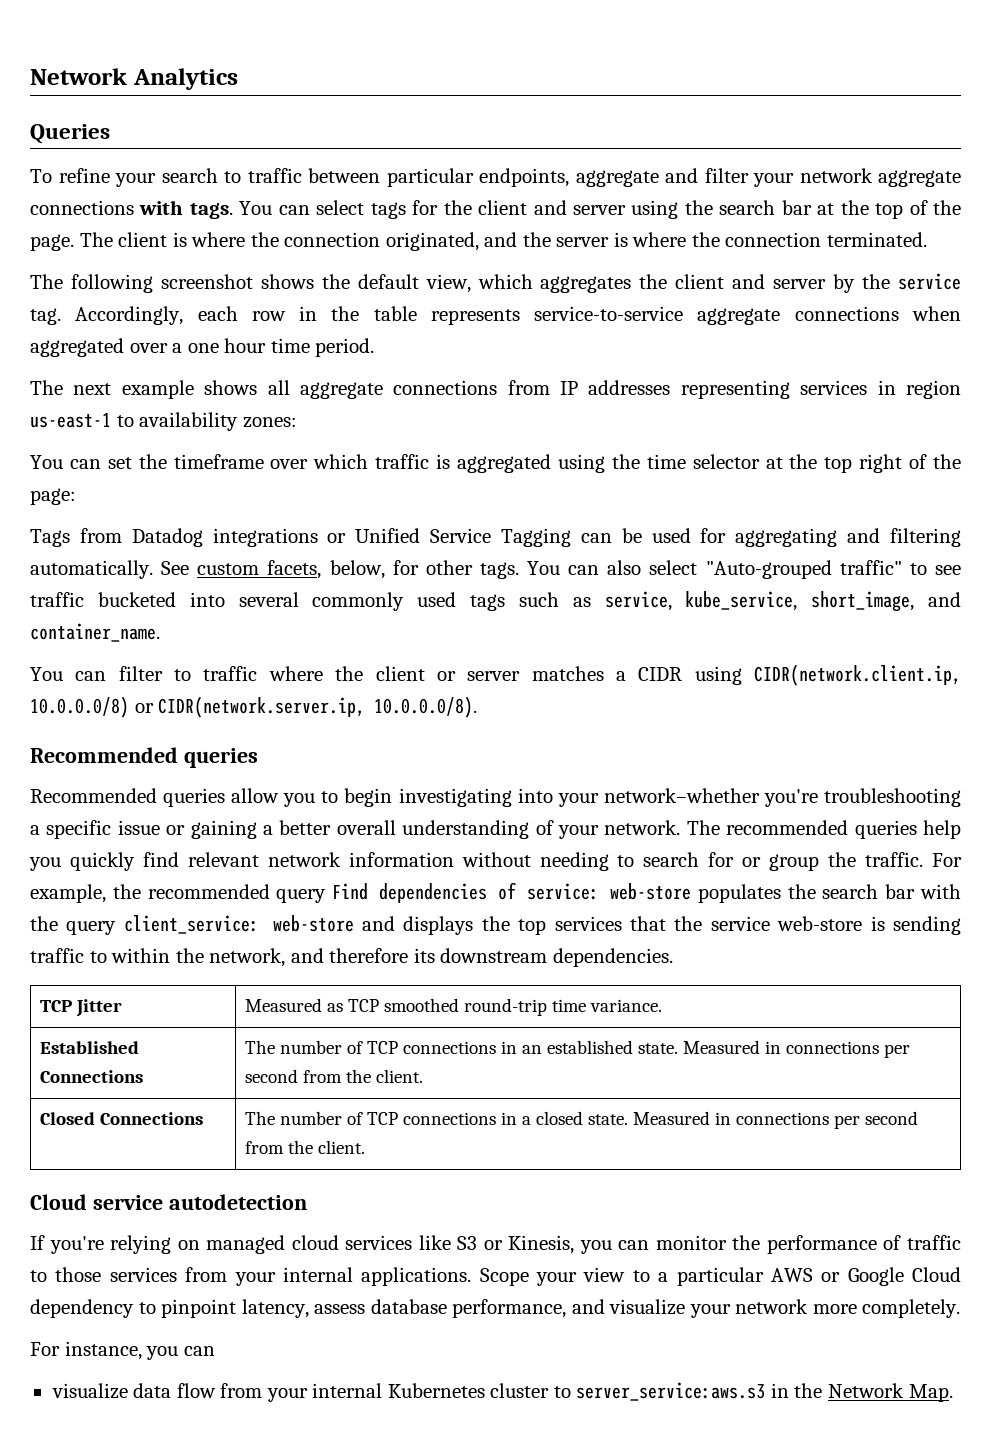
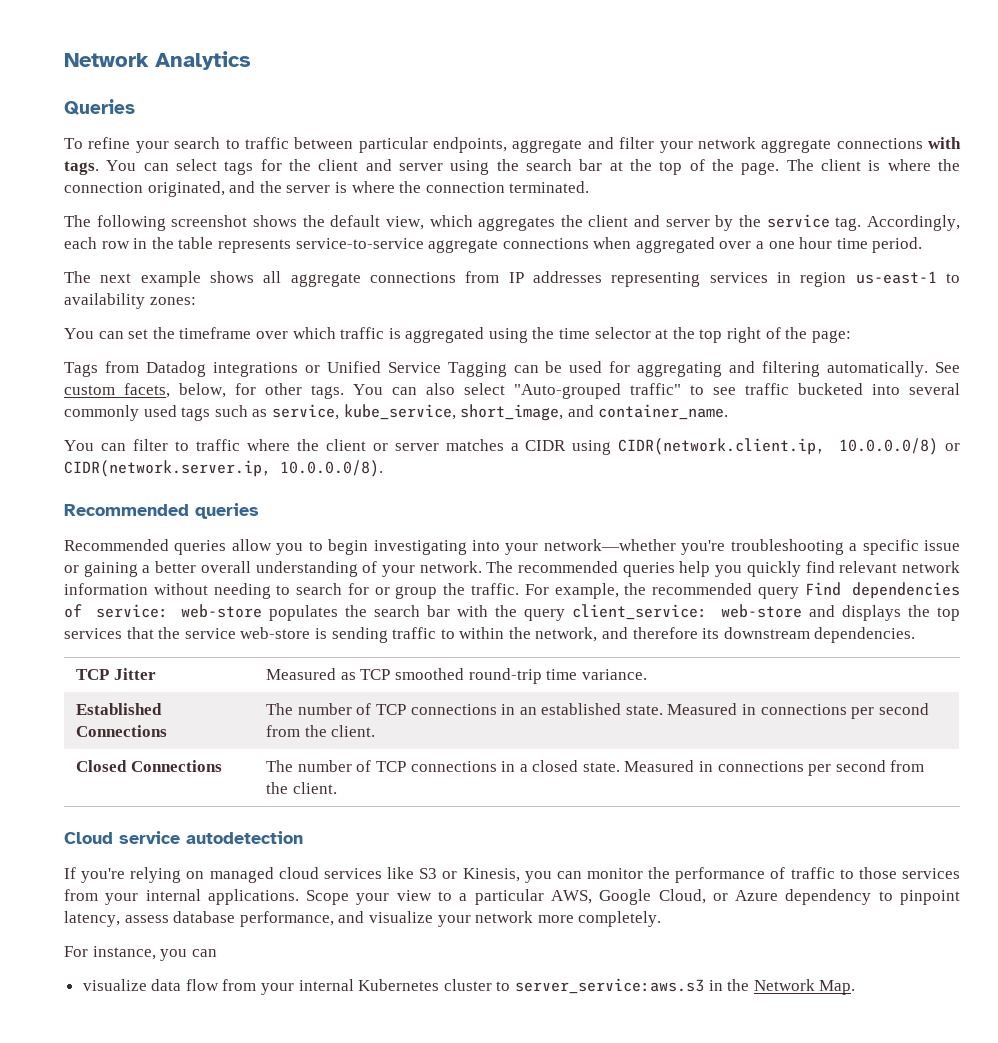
[603,788,760,803] network–whether -> [543,539,676,551] network—whether
[770,1267,961,1286] AWS or Google Cloud -> [550,889,779,905] AWS, Google Cloud, or Azure

